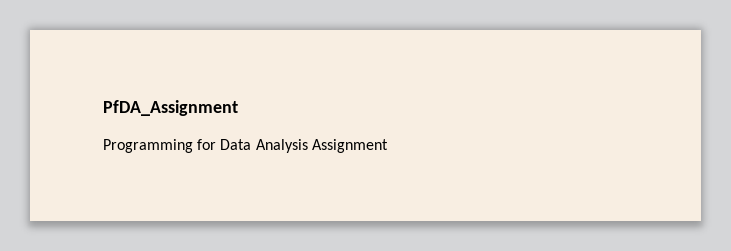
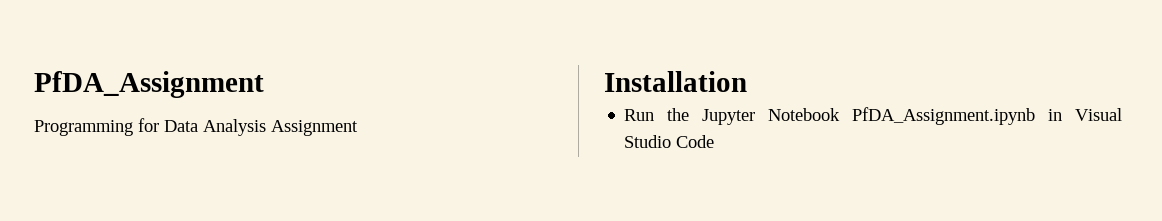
(388, 146) none -> [604,71,747,92] [624,107,1122,125] [624,135,715,148] // Installation // Run the Jupyter Notebook PfDA_Assignment.ipynb in Visual Studio Code

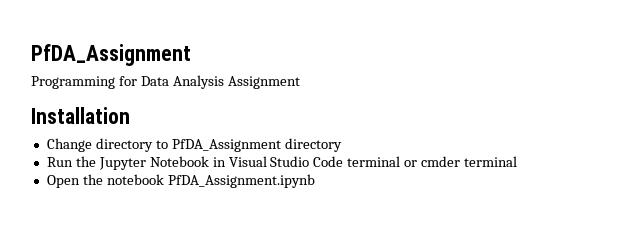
(747, 81) none -> [46,138,342,152] // Change directory to PfDA_Assignment directory
[852,107,1036,125] PfDA_Assignment.ipynb -> (209, 161) none
(715, 141) none -> [347,156,518,167] [46,174,315,188] terminal or cmder terminal // Open the notebook PfDA_Assignment.ipynb

